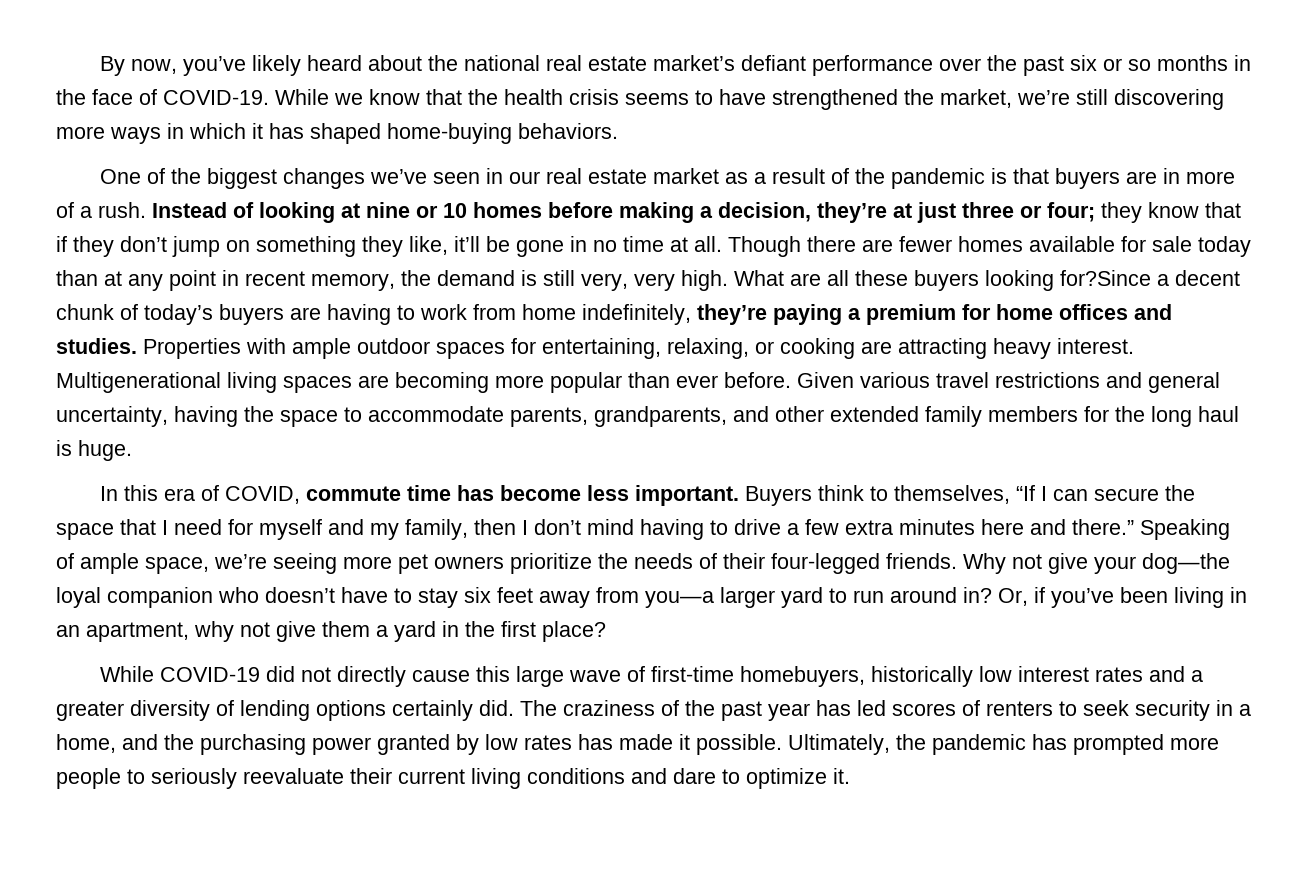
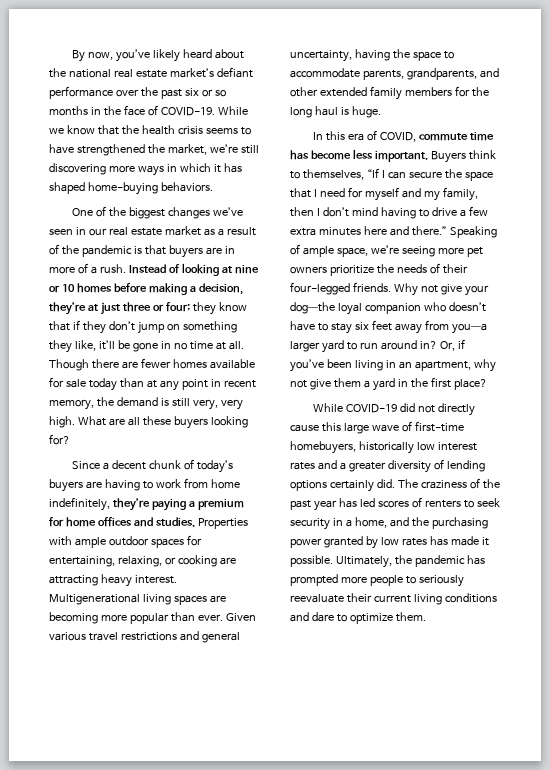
[1060,270,1151,286] for?Since -> [49,434,70,445] [71,461,100,470] for? // Since
[676,372,791,388] ever before. -> [197,614,223,621] ever.
[833,768,850,784] it. -> [395,612,426,622] them.

